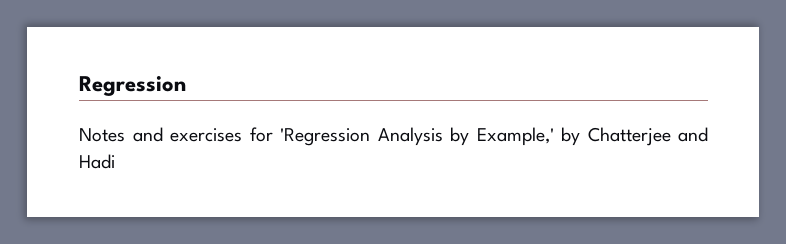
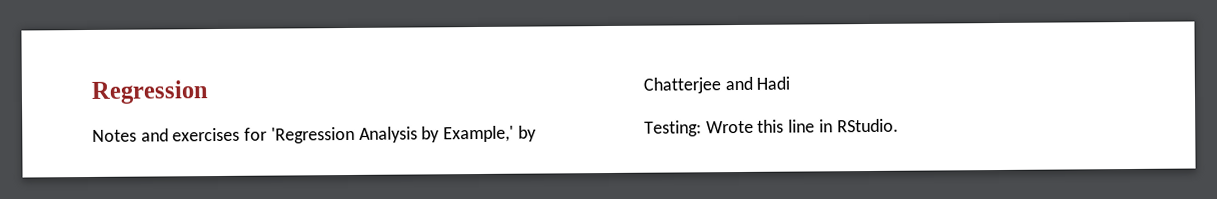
(115, 161) none -> [644,118,899,137] // Testing: Wrote this line in RStudio.

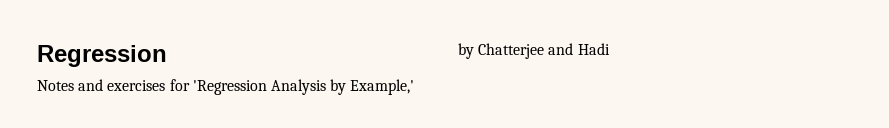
[644,118,899,137] // Testing: Wrote this line in RStudio. -> (610, 49) none

